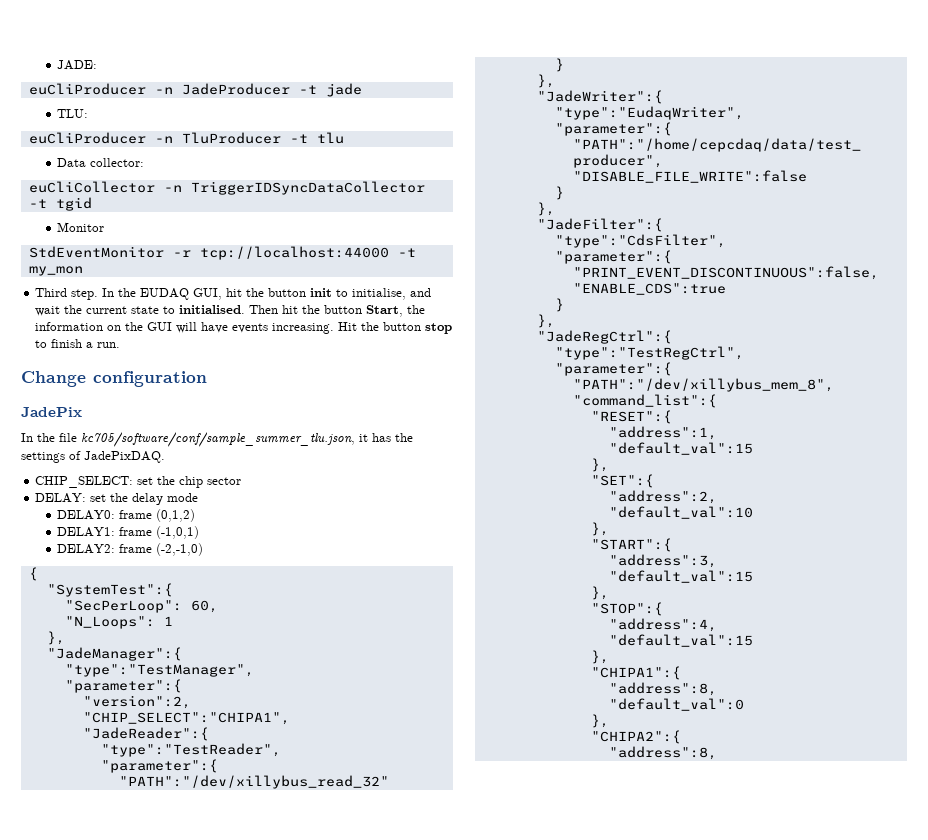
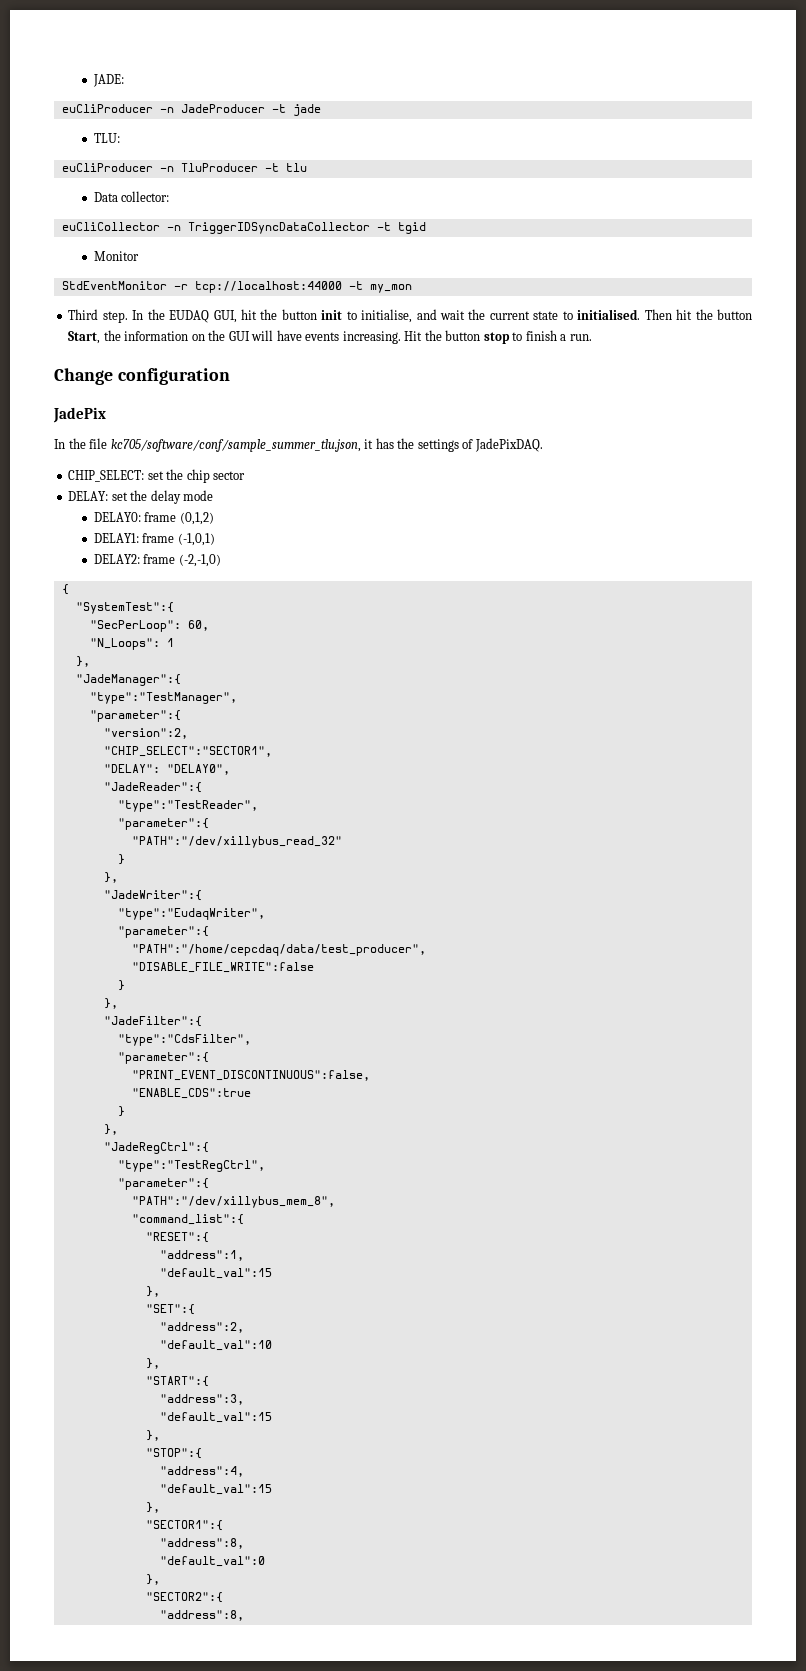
[82,712,290,725] "CHIP_SELECT":"CHIPA1", -> [103,746,272,757] [103,764,230,775] "CHIP_SELECT":"SECTOR1", // "DELAY": "DELAY0",
[590,666,681,680] "CHIPA1":{ -> [145,1520,223,1531] "SECTOR1":{
[590,730,681,744] "CHIPA2":{ -> [145,1592,223,1603] "SECTOR2":{

